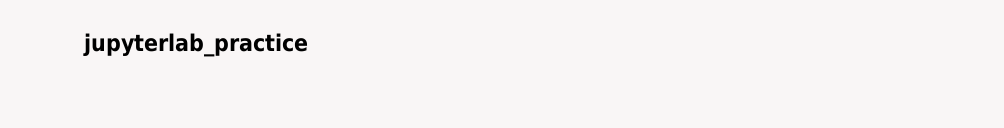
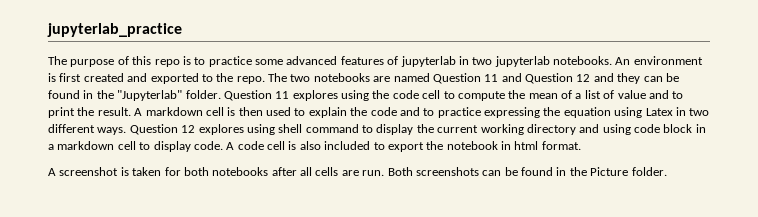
(308, 45) none -> [48,56,703,67] [48,73,679,84] [48,90,684,101] [48,107,710,118] [48,124,706,135] [48,141,581,152] [48,167,667,176] // The purpose of this repo is to practice some advanced features of jupyterlab in two jupyterlab notebooks. An environment is first created and exported to the repo. The two notebooks are named Question 11 and Question 12 and they can be found in the "Jupyterlab" folder. Question 11 explores using the code cell to compute the mean of a list of value and to print the result. A markdown cell is then used to explain the code and to practice expressing the equation using Latex in two different ways. Question 12 explores using shell command to display the current working directory and using code block in a markdown cell to display code. A code cell is also included to export the notebook in html format. // A screenshot is taken for both notebooks after all cells are run. Both screenshots can be found in the Picture folder.

